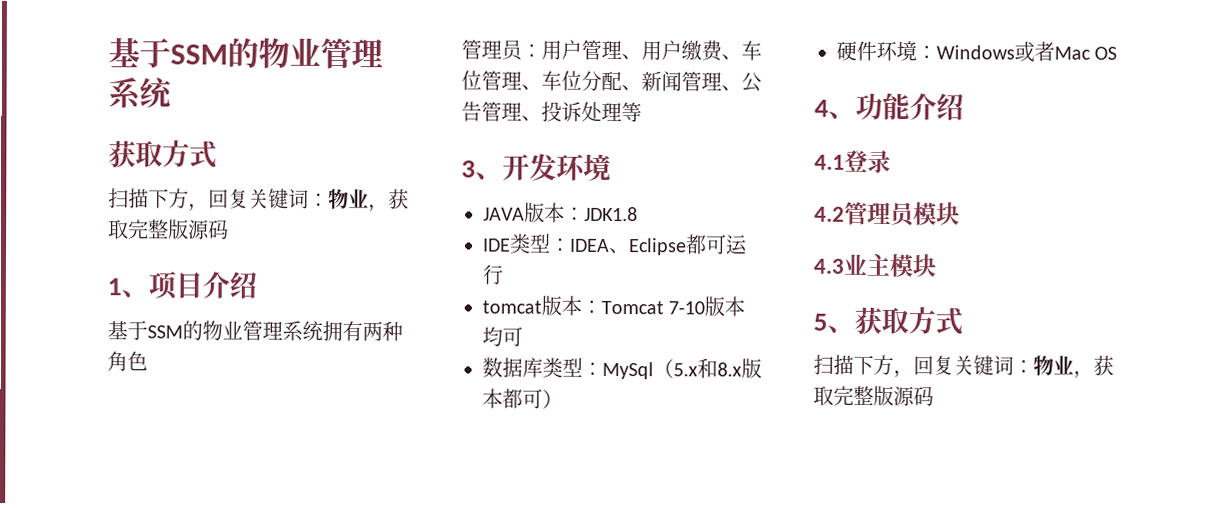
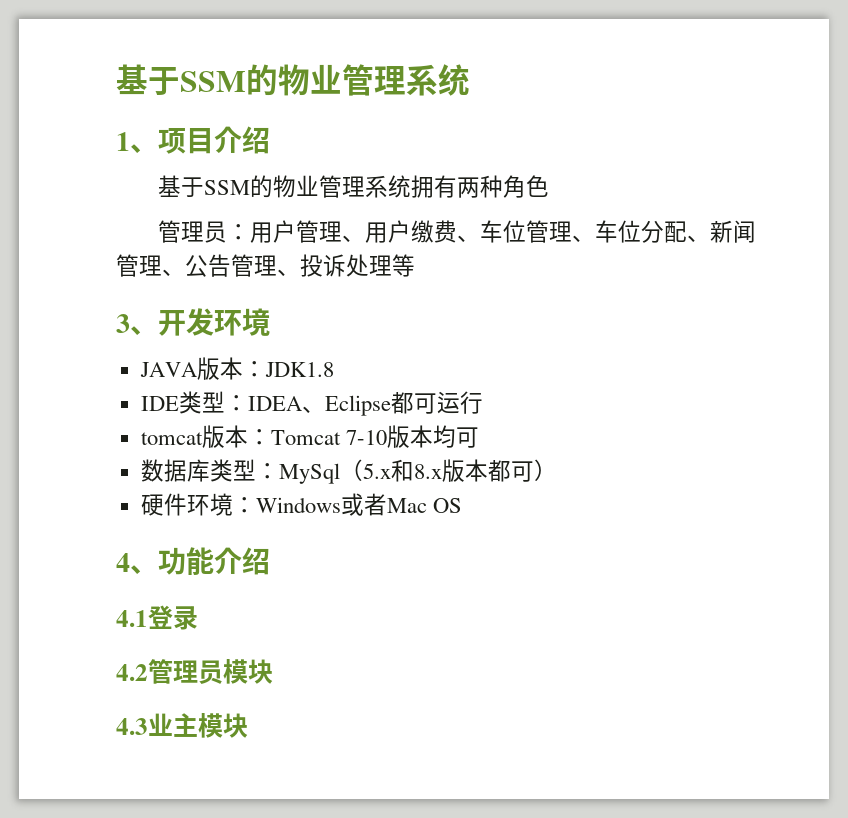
[108,37,383,70] [108,77,173,110] [108,139,217,169] [108,188,409,213] [108,219,229,240] 基于SSM的物业管理系统 // 获取方式 // 扫描下方，回复关键词：物业，获取完整版源码 -> [116,64,470,96] 基于SSM的物业管理系统
[813,306,963,336] [813,354,1114,379] [813,385,934,407] // 5、获取方式 // 扫描下方，回复关键词：物业，获取完整版源码 -> (248, 725) none

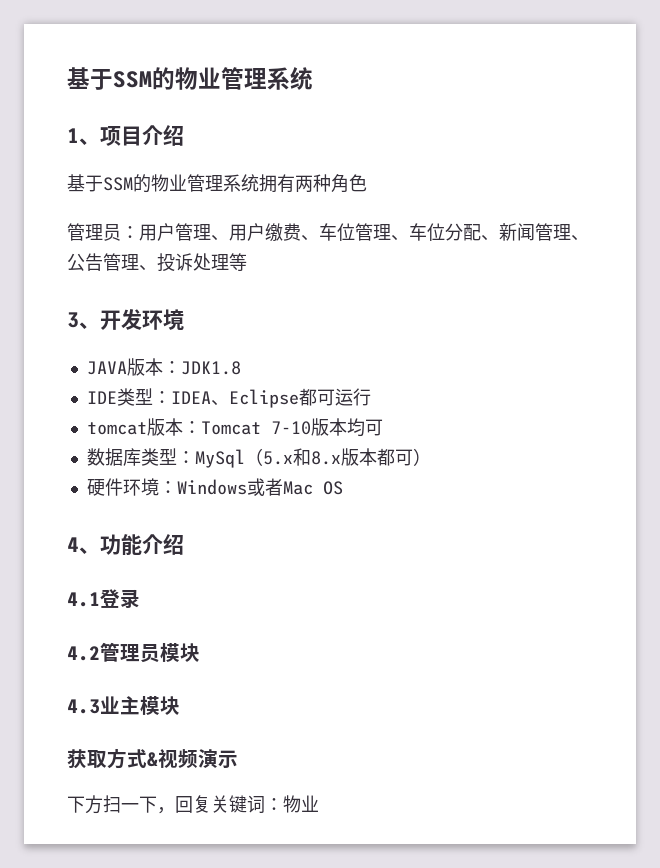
(248, 725) none -> [67,748,238,769] [67,795,319,814] // 获取方式&视频演示 // 下方扫一下，回复关键词：物业

